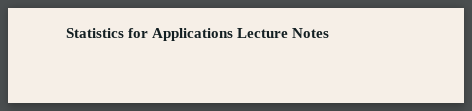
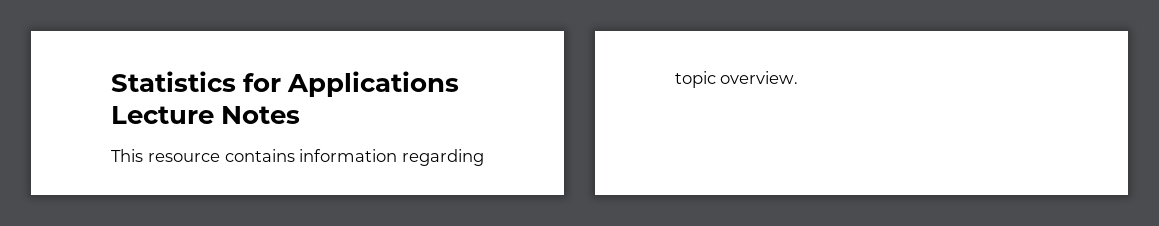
(330, 33) none -> [111,149,484,166] [675,71,799,88] // This resource contains information regarding topic overview.

